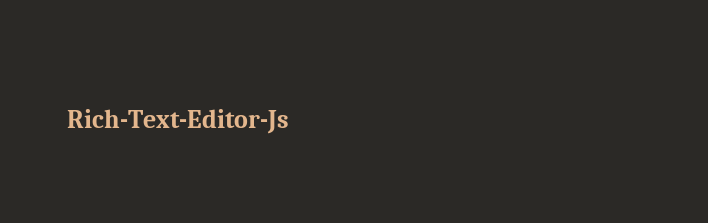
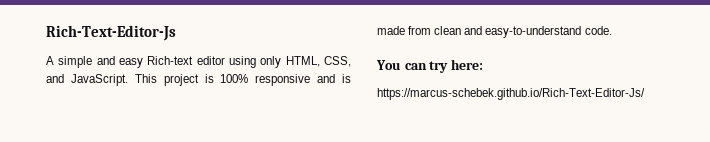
(289, 121) none -> [46,56,351,68] [46,74,351,86] [377,26,612,38] [376,59,483,73] [377,88,645,100] // A simple and easy Rich-text editor using only HTML, CSS, and JavaScript. This project is 100% responsive and is made from clean and easy-to-understand code. // You can try here: // https://marcus-schebek.github.io/Rich-Text-Editor-Js/

